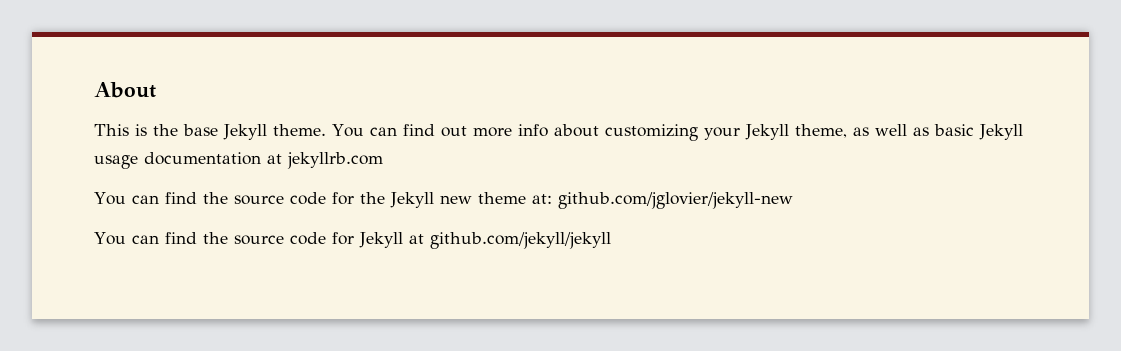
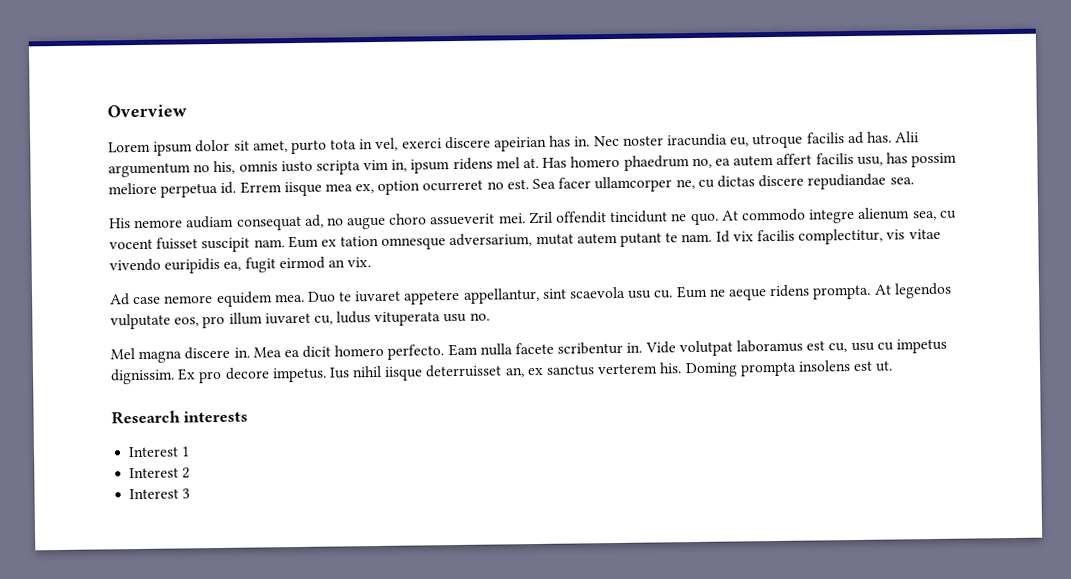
[94,82,156,98] [94,124,1023,141] [94,152,383,169] [94,192,793,209] [94,232,611,249] About // This is the base Jekyll theme. You can find out more info about customizing your Jekyll theme, as well as basic Jekyll usage documentation at jekyllrb.com // You can find the source code for the Jekyll new theme at: github.com/jglovier/jekyll-new // You can find the source code for Jekyll at github.com/jekyll/jekyll -> [107,104,187,118] [108,131,920,156] [108,152,958,178] [108,173,914,198] [109,207,957,231] [109,228,941,253] [109,256,372,274] [110,282,952,308] [110,311,490,330] [110,338,947,363] [110,360,894,385] [111,410,249,425] [128,446,191,458] [129,467,191,479] [129,488,191,500] Overview // Lorem ipsum dolor sit amet, purto tota in vel, exerci discere apeirian has in. Nec noster iracundia eu, utroque facilis ad has. Alii argumentum no his, omnis iusto scripta vim in, ipsum ridens mel at. Has homero phaedrum no, ea autem affert facilis usu, has possim meliore perpetua id. Errem iisque mea ex, option ocurreret no est. Sea facer ullamcorper ne, cu dictas discere repudiandae sea. // His nemore audiam consequat ad, no augue choro assueverit mei. Zril offendit tincidunt ne quo. At commodo integre alienum sea, cu vocent fuisset suscipit nam. Eum ex tation omnesque adversarium, mutat autem putant te nam. Id vix facilis complectitur, vis vitae vivendo euripidis ea, fugit eirmod an vix. // Ad case nemore equidem mea. Duo te iuvaret appetere appellantur, sint scaevola usu cu. Eum ne aeque ridens prompta. At legendos vulputate eos, pro illum iuvaret cu, ludus vituperata usu no. // Mel magna discere in. Mea ea dicit homero perfecto. Eam nulla facete scribentur in. Vide volutpat laboramus est cu, usu cu impetus dignissim. Ex pro decore impetus. Ius nihil iisque deterruisset an, ex sanctus verterem his. Doming prompta insolens est ut. // Research interests // Interest 1 // Interest 2 // Interest 3

